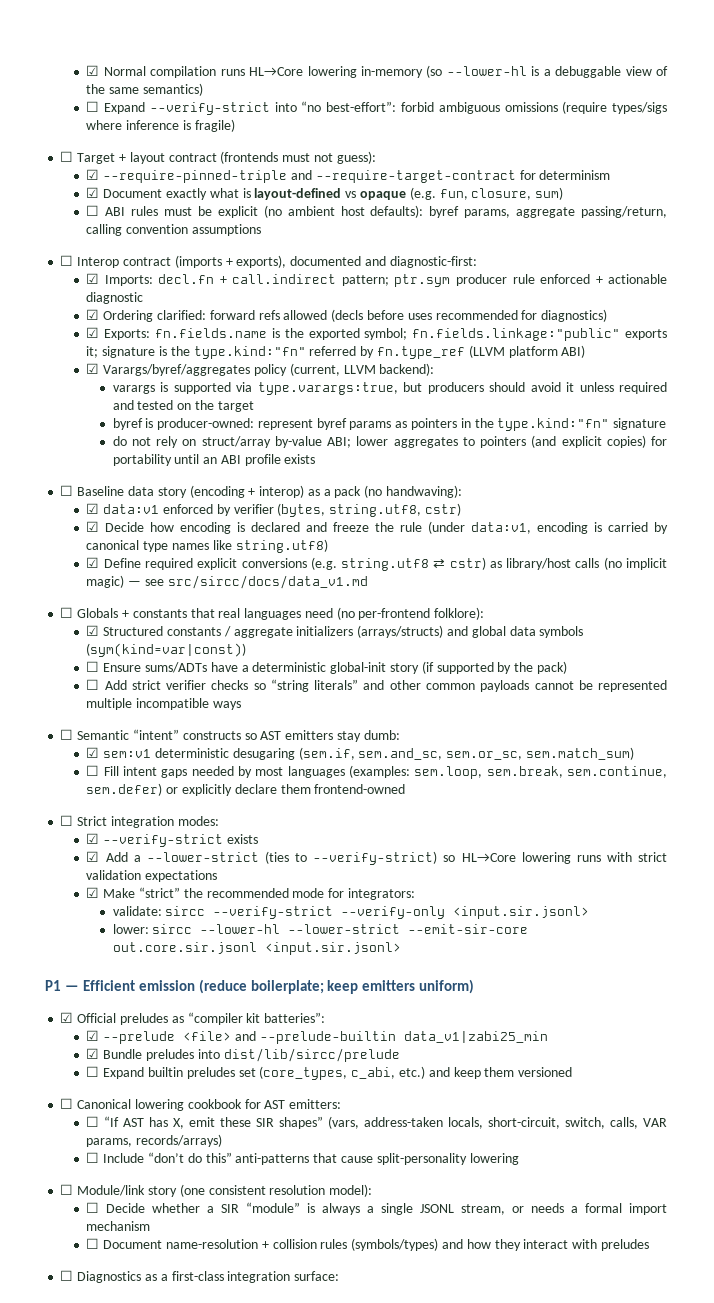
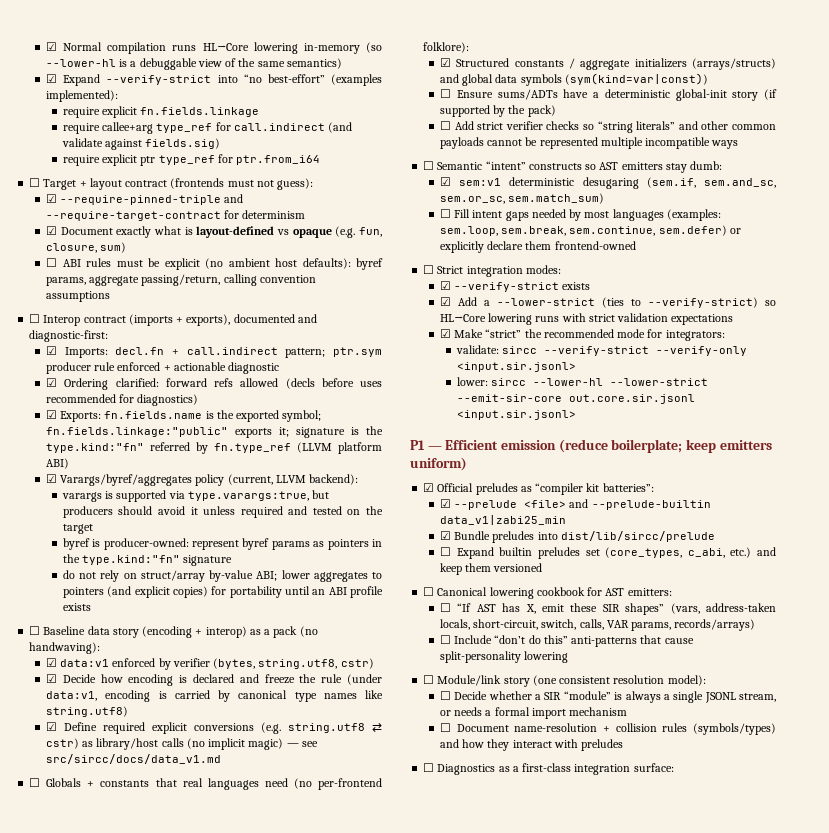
[86,101,100,112] ☐ -> [46,74,58,83] ☑
[326,101,667,114] [86,119,235,132] best-effort”: forbid ambiguous omissions (require types/sigs where inference is fragile) -> [267,74,382,86] [46,90,119,102] [62,106,260,118] [62,122,353,134] [61,138,221,150] [62,154,321,166] best-effort” (examples implemented): // require explicit fn.fields.linkage // require callee+arg type_ref for call.indirect (and validate against fields.sig) // require explicit ptr type_ref for ptr.from_i64

